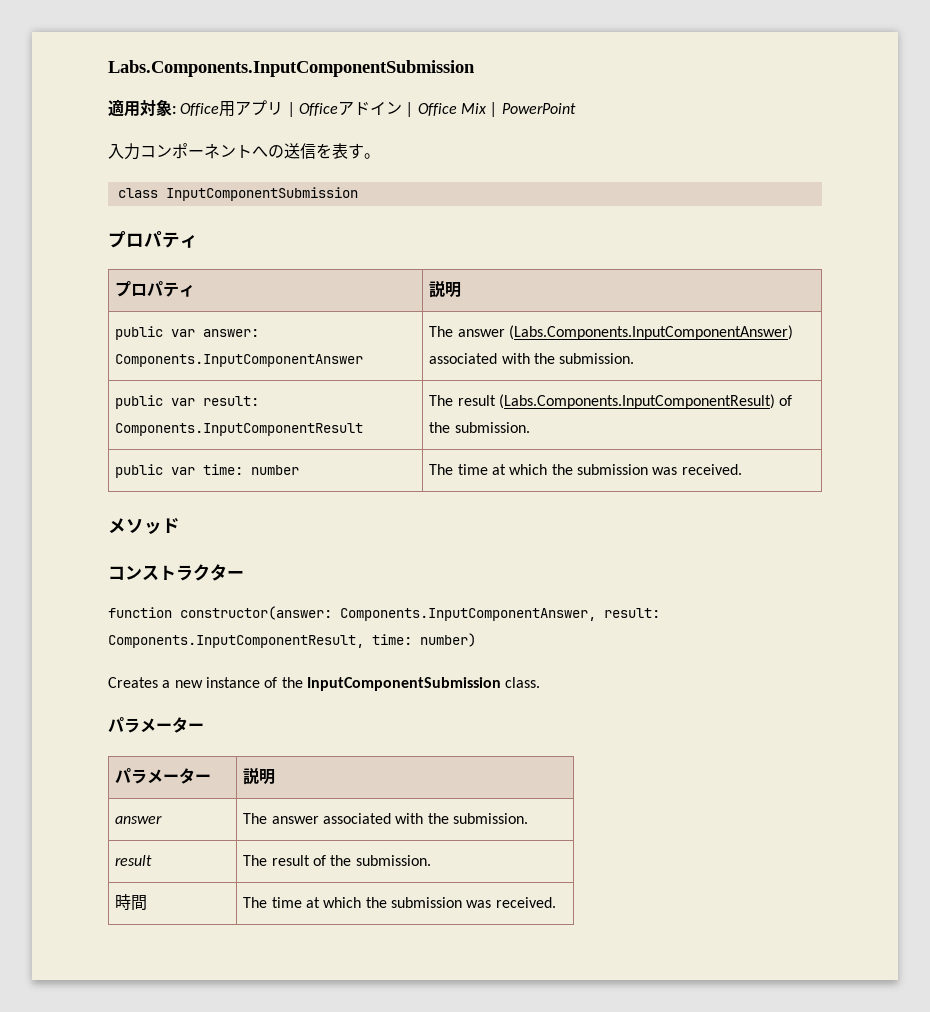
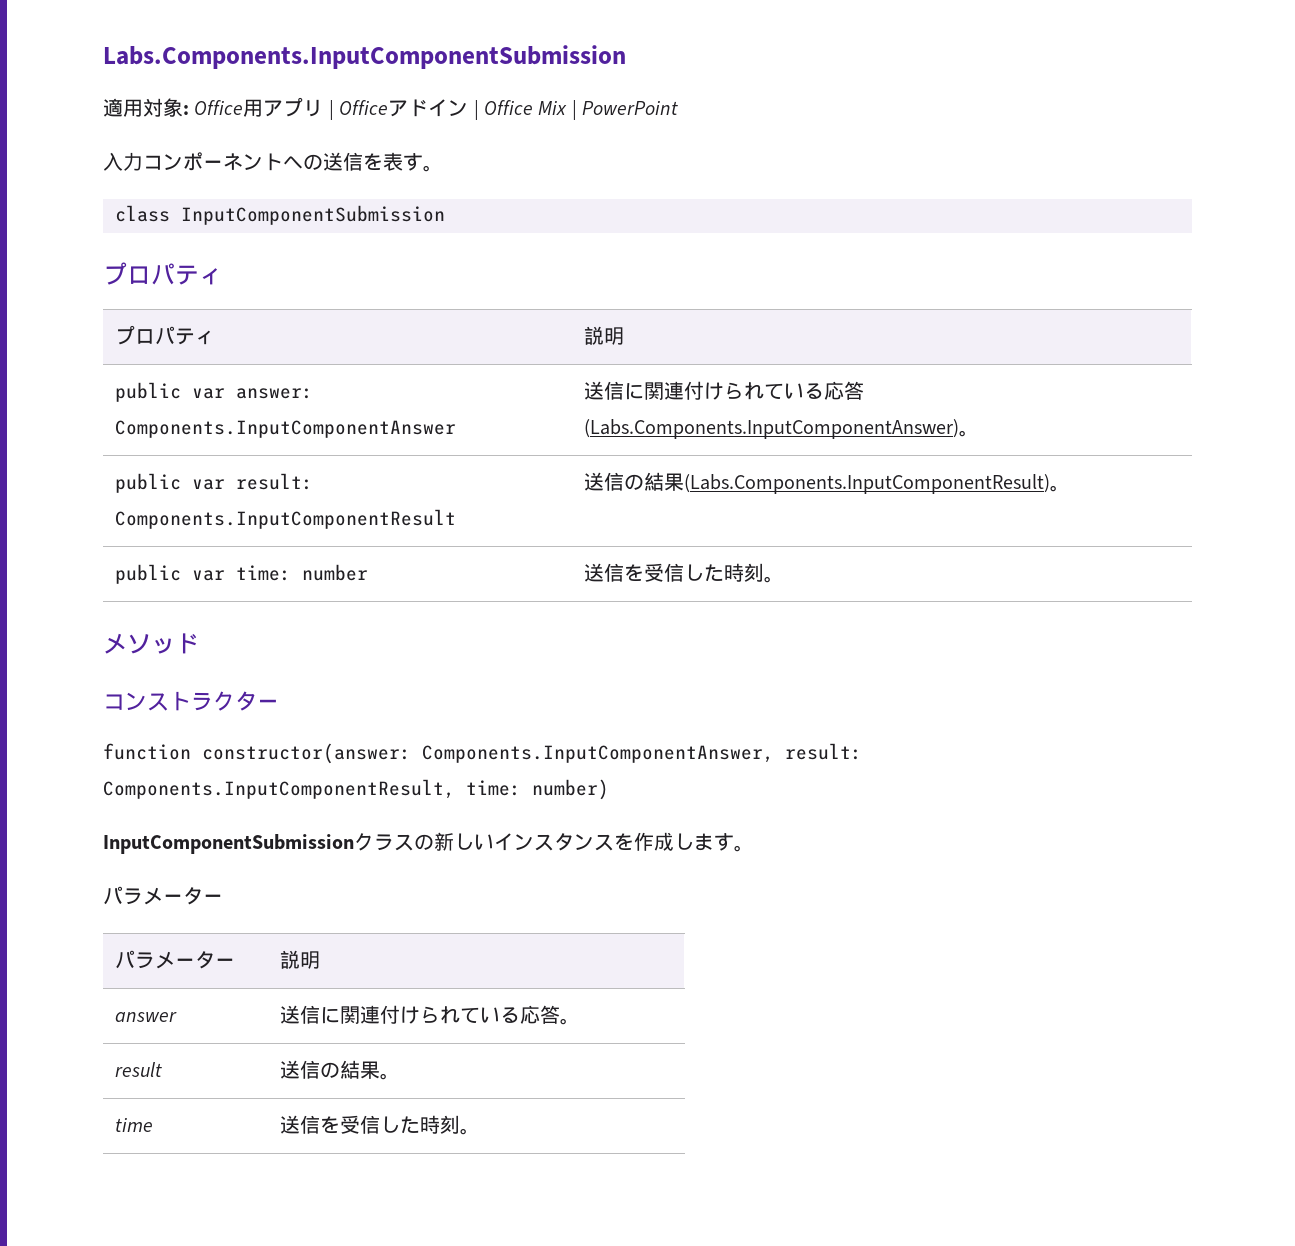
[429,325,794,340] [429,353,635,364] [115,395,260,409] [115,423,364,436] [429,394,793,409] [429,422,530,433] [115,464,300,478] [429,464,742,475] The answer (Labs.Components.InputComponentAnswer) associated with the submission. // public var result: Components.InputComponentResult | The result (Labs.Components.InputComponentResult) of the submission. // public var time: number | The time at which the submission was received. -> [583,381,864,400] [583,419,979,439] [114,473,313,493] [114,509,456,529] [583,472,1070,494] [114,564,368,584] [583,563,784,583] 送信に関連付けられている応答(Labs.Components.InputComponentAnswer)。 // public var result: Components.InputComponentResult | 送信の結果(Labs.Components.InputComponentResult)。 // public var time: number | 送信を受信した時刻。
[108,677,541,691] Creates a new instance of the InputComponentSubmission class. -> [103,832,754,854] InputComponentSubmissionクラスの新しいインスタンスを作成します。
[243,813,529,824] [115,855,153,866] [243,855,431,866] [115,894,148,911] [243,897,556,908] The answer associated with the submission. // result | The result of the submission. // 時間 | The time at which the submission was received. -> [279,1005,580,1025] [114,1062,162,1077] [279,1060,400,1080] [114,1117,153,1132] [279,1115,480,1135] 送信に関連付けられている応答。 // result | 送信の結果。 // time | 送信を受信した時刻。

